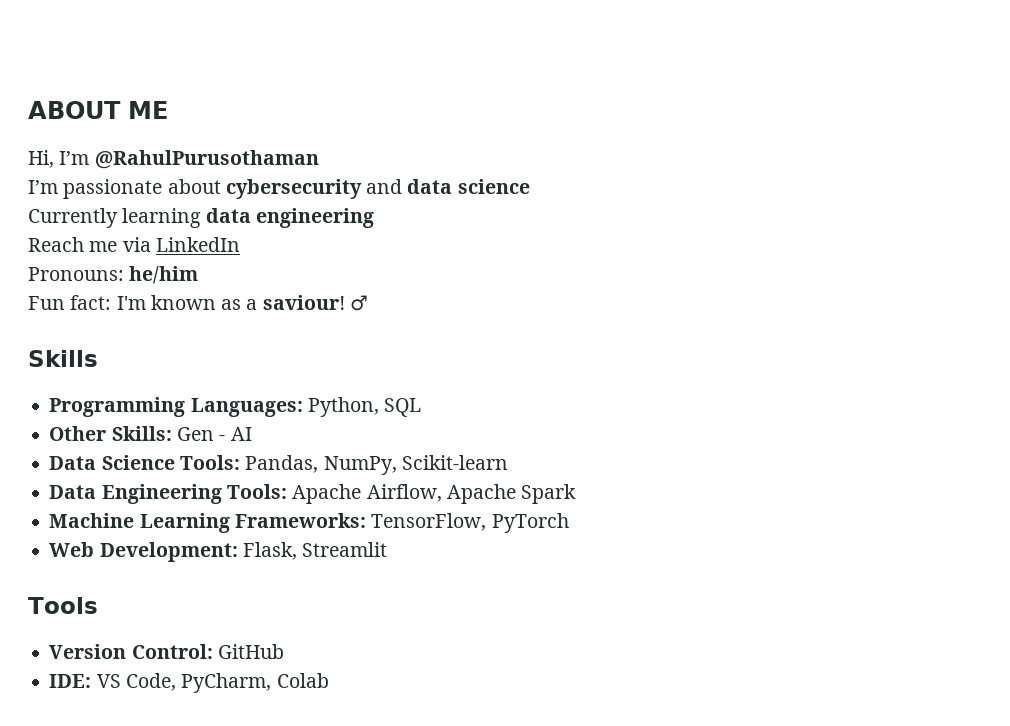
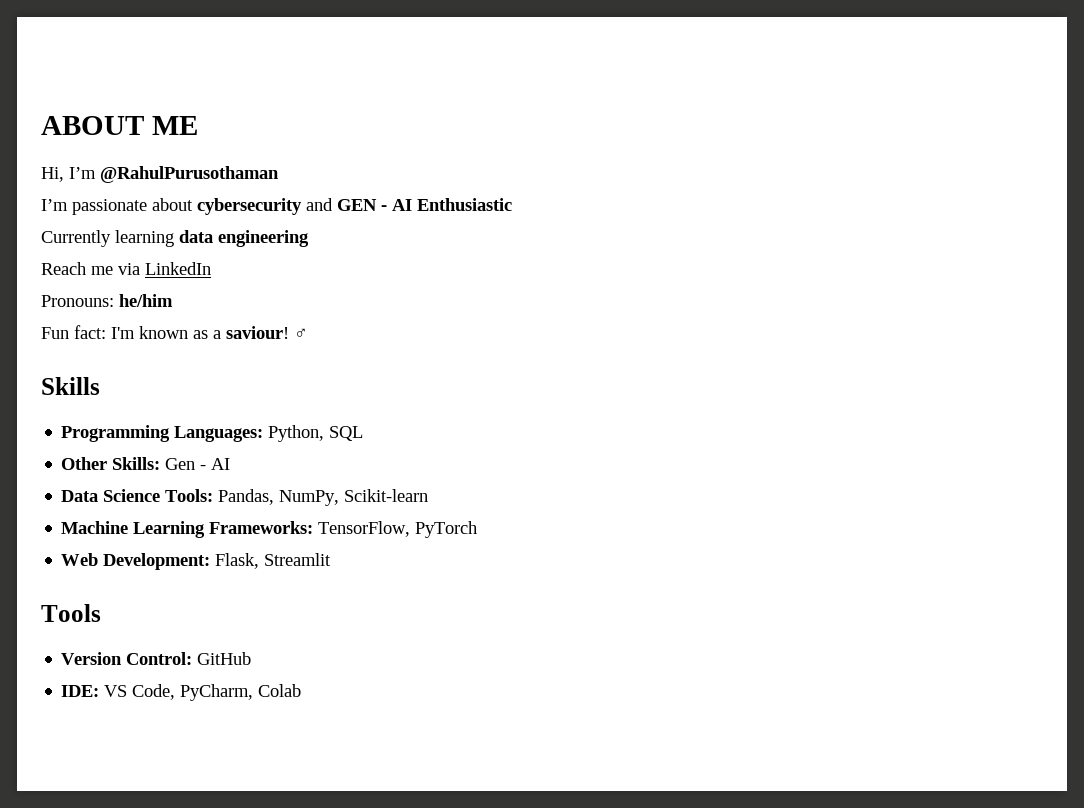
[407,179,530,194] data science -> [337,198,512,211] GEN - AI Enthusiastic
[49,484,577,504] // Data Engineering Tools: Apache Airflow, Apache Spark -> (429, 495) none

